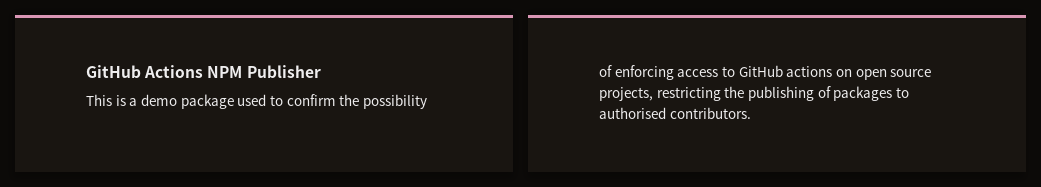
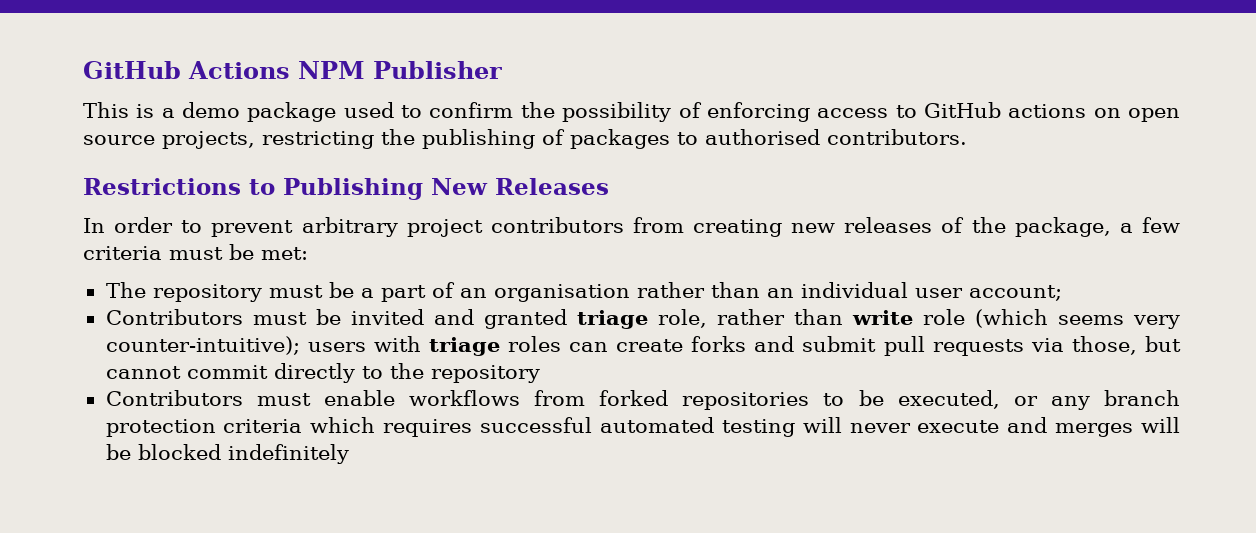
(751, 113) none -> [83,178,609,200] [83,217,1180,237] [83,244,308,260] [105,282,1062,302] [105,309,1180,329] [105,336,1181,356] [105,363,540,383] [105,390,1181,410] [105,417,1181,437] [105,444,349,464] // Restrictions to Publishing New Releases // In order to prevent arbitrary project contributors from creating new releases of the package, a few criteria must be met: // The repository must be a part of an organisation rather than an individual user account; // Contributors must be invited and granted triage role, rather than write role (which seems very counter-intuitive); users with triage roles can create forks and submit pull requests via those, but cannot commit directly to the repository // Contributors must enable workflows from forked repositories to be executed, or any branch protection criteria which requires successful automated testing will never execute and merges will be blocked indefinitely

